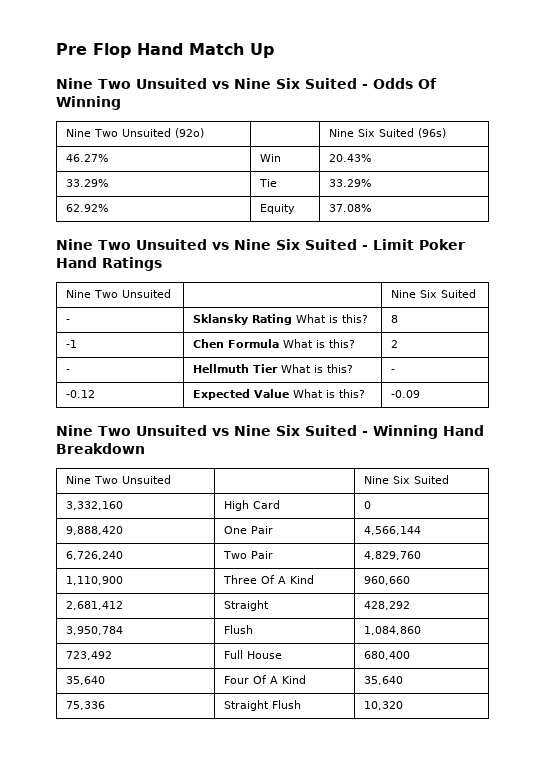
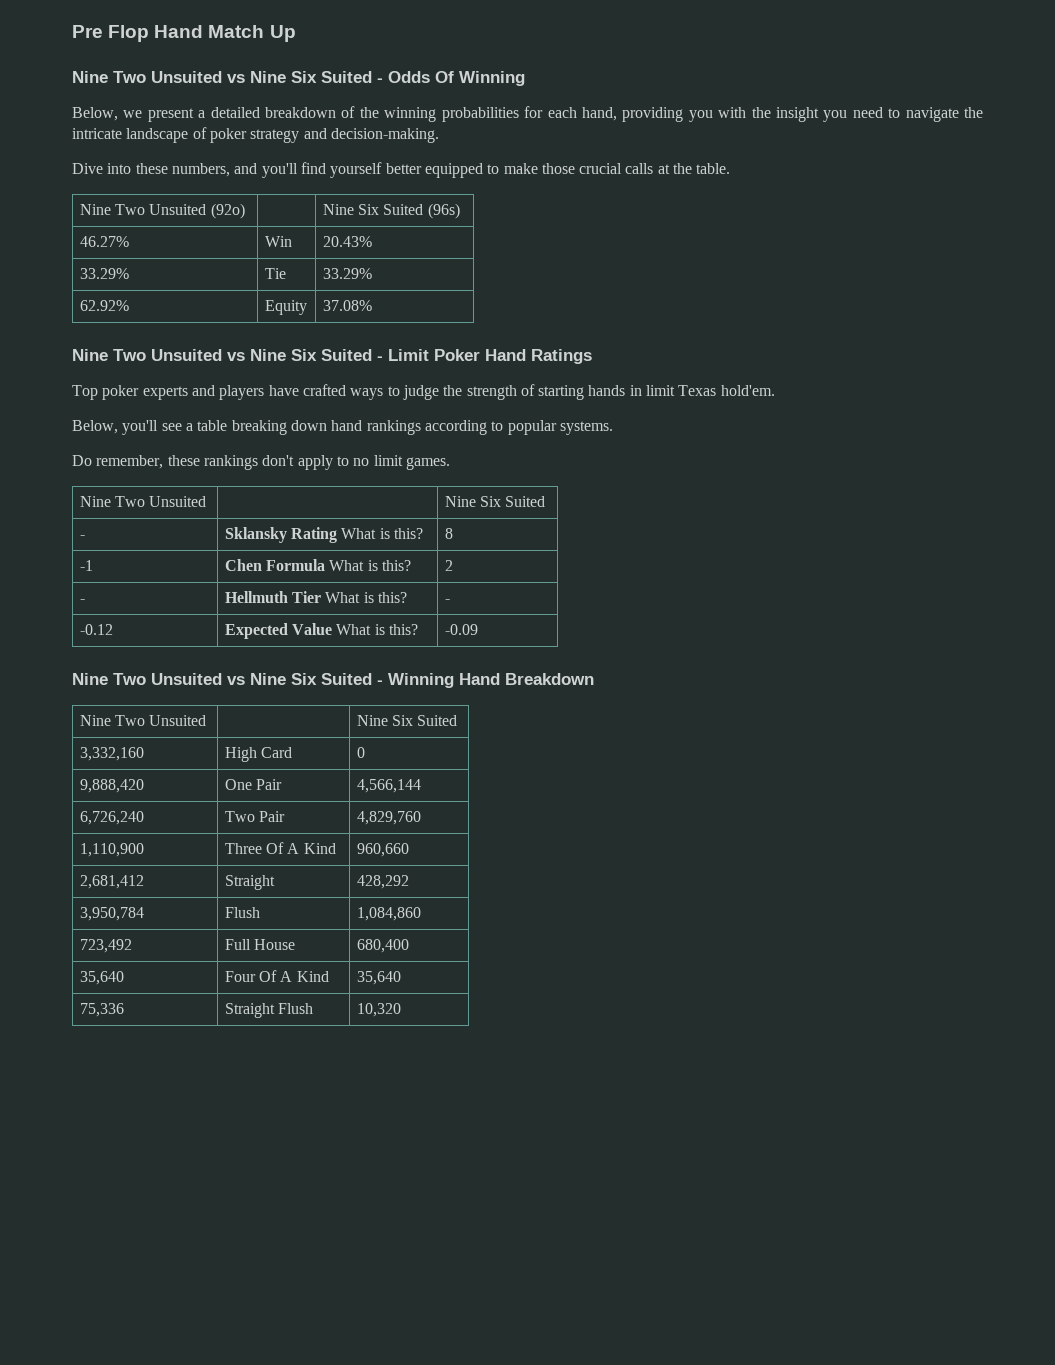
(121, 103) none -> [72,106,983,122] [72,127,439,143] [72,162,731,178] // Below, we present a detailed breakdown of the winning probabilities for each hand, providing you with the insight you need to navigate the intricate landscape of poker strategy and decision-making. // Dive into these numbers, and you'll find yourself better equipped to make those crucial calls at the table.
(162, 264) none -> [72,384,775,400] [72,420,613,435] [72,455,450,470] // Top poker experts and players have crafted ways to judge the strength of starting hands in limit Texas hold'em. // Below, you'll see a table breaking down hand rankings according to popular systems. // Do remember, these rankings don't apply to no limit games.

